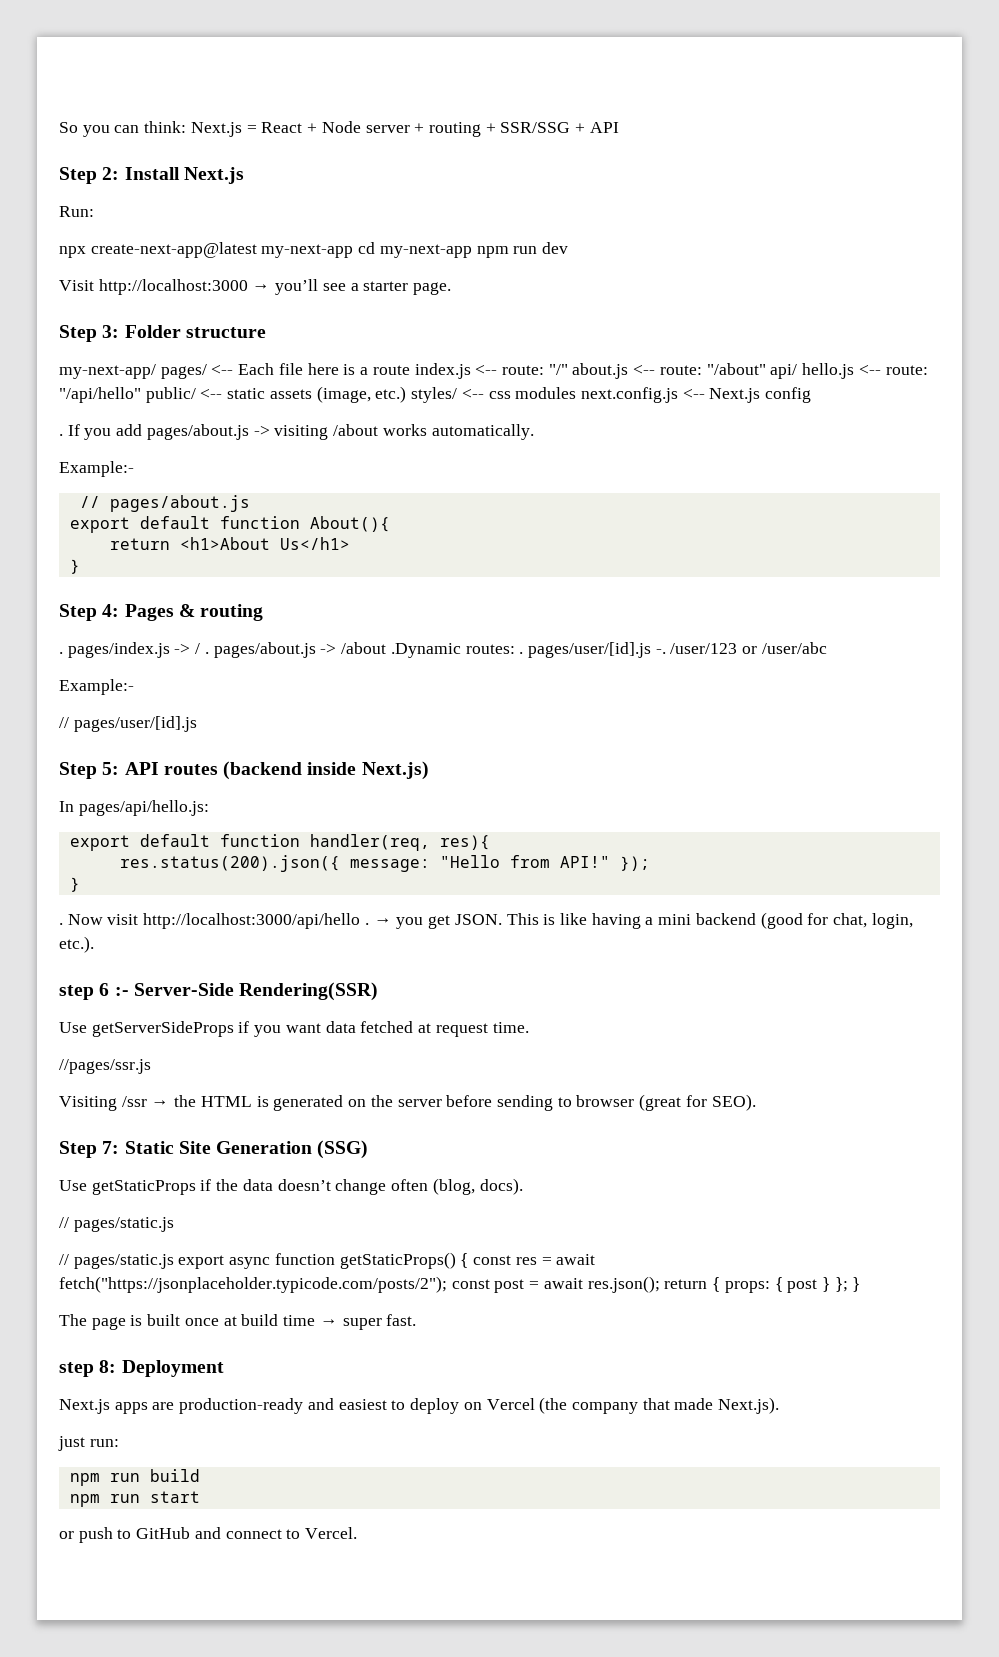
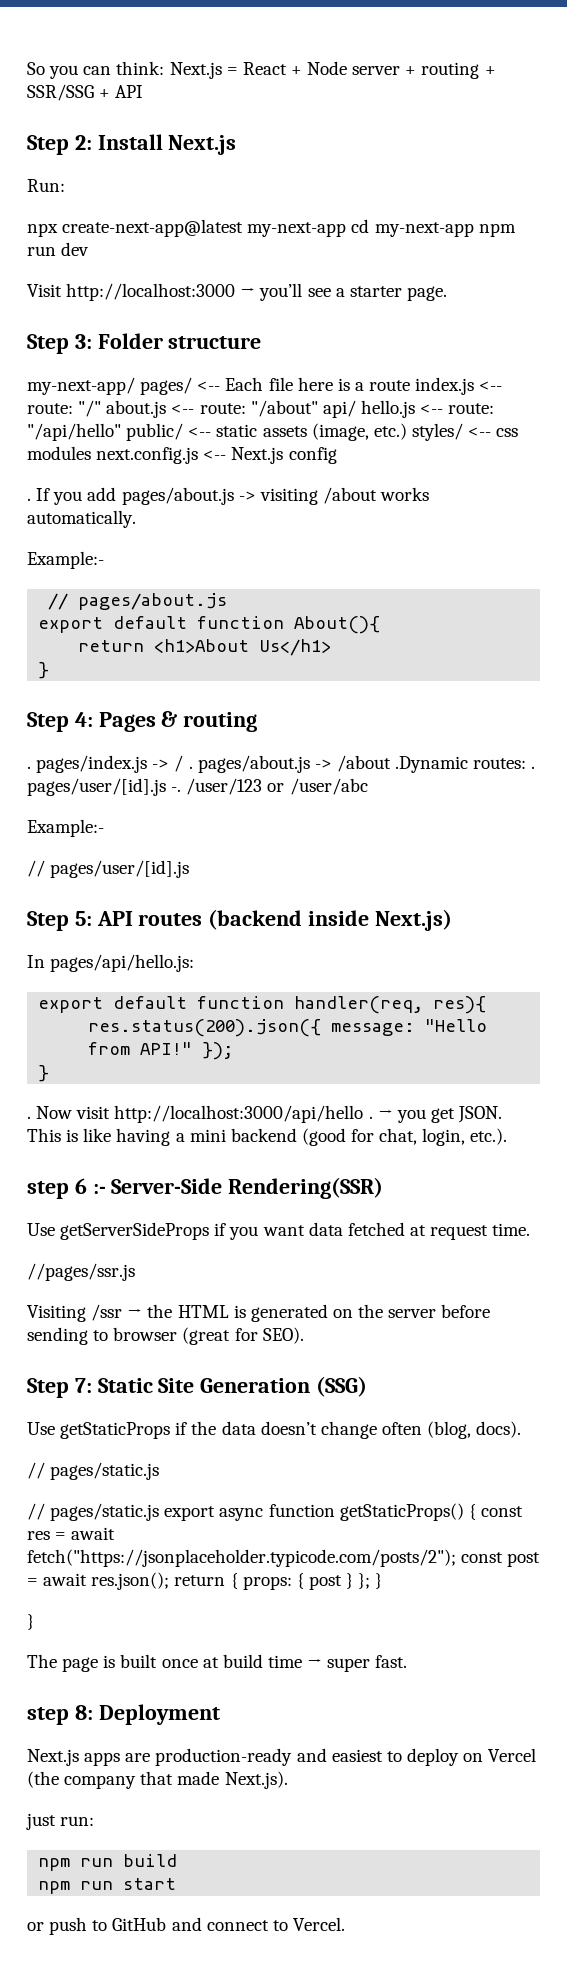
(861, 1284) none -> [27,1614,34,1630] // }

